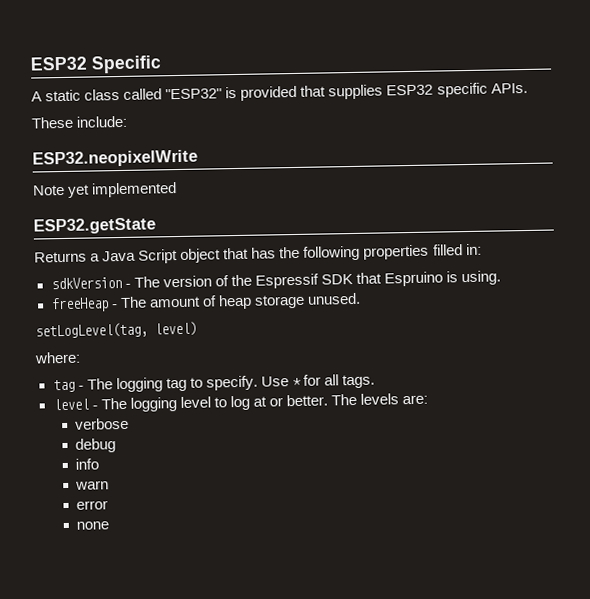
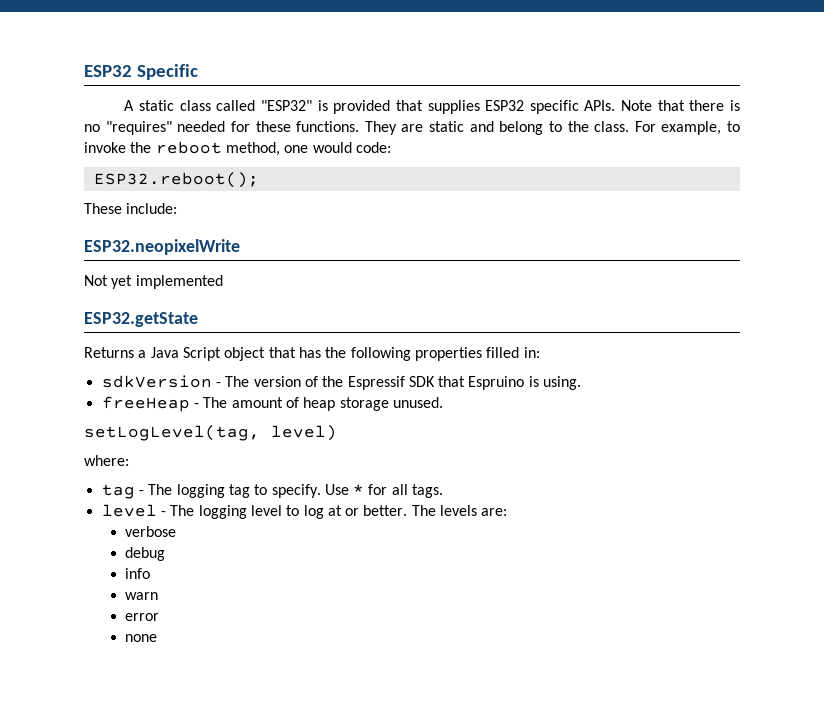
(528, 88) none -> [621,100,741,111] [84,121,740,135] [84,141,391,156] [93,172,259,188] Note that there is no "requires" needed for these functions. They are static and belong to the class. For example, to invoke the reboot method, one would code: // ESP32.reboot();
[32,184,65,196] Note -> [84,275,108,286] Not

